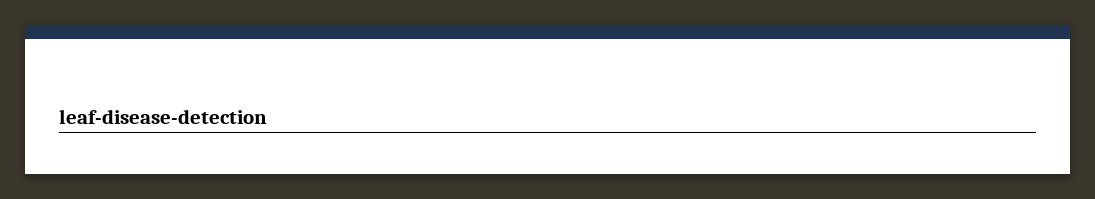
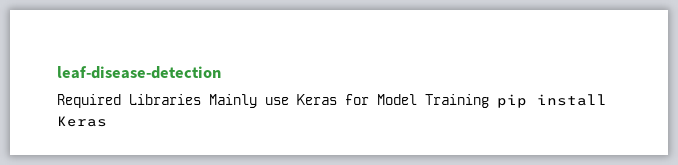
(267, 116) none -> [57,94,607,108] [57,116,107,127] // Required Libraries Mainly use Keras for Model Training pip install Keras

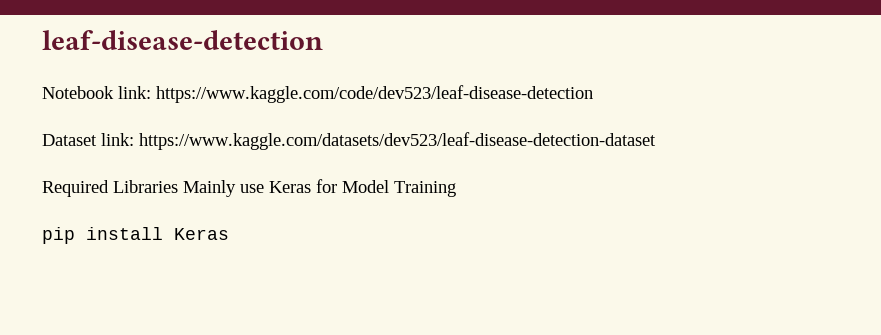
(221, 72) none -> [42,85,593,103] [42,132,656,150] // Notebook link: https://www.kaggle.com/code/dev523/leaf-disease-detection // Dataset link: https://www.kaggle.com/datasets/dev523/leaf-disease-detection-dataset
(489, 101) none -> (456, 189) //

